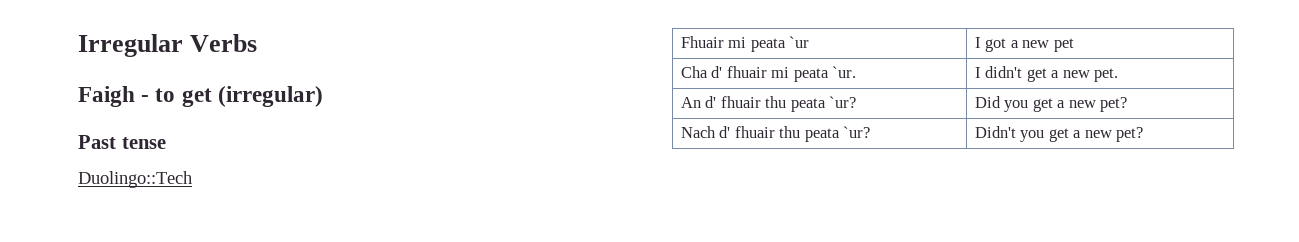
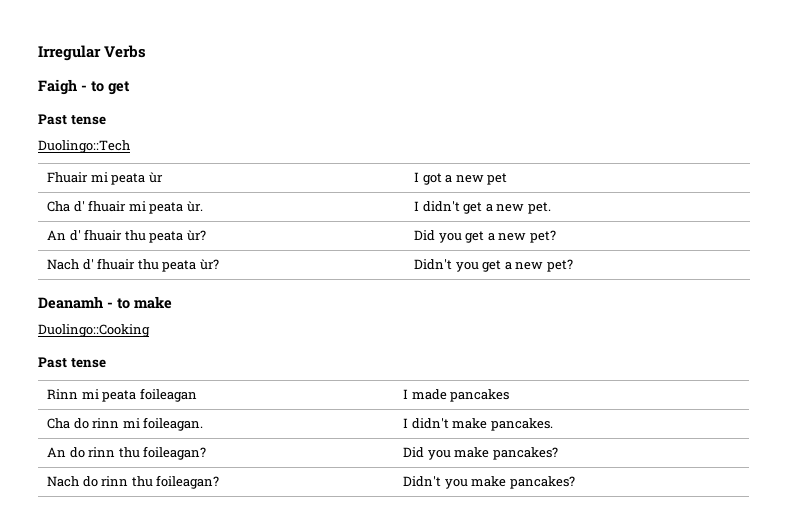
[217,86,323,107] (irregular) -> (130, 88) none
[789,36,810,48] `ur -> [148,172,163,183] ùr
[832,66,857,78] `ur. -> [186,201,203,212] ùr.
[829,96,857,108] `ur? -> [186,230,206,241] ùr?
[843,126,871,138] `ur? -> [199,259,219,270] ùr?
(1144, 134) none -> [38,296,172,309] [38,324,150,337] [38,357,106,368] [47,388,197,402] [403,389,510,402] [47,417,204,431] [403,418,553,431] [47,446,207,460] [403,447,558,460] [47,475,220,489] [403,476,575,489] // Deanamh - to make // Duolingo::Cooking // Past tense // Rinn mi peata foileagan | I made pancakes // Cha do rinn mi foileagan. | I didn't make pancakes. // An do rinn thu foileagan? | Did you make pancakes? // Nach do rinn thu foileagan? | Didn't you make pancakes?

